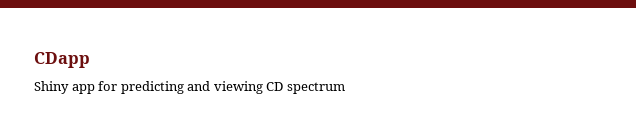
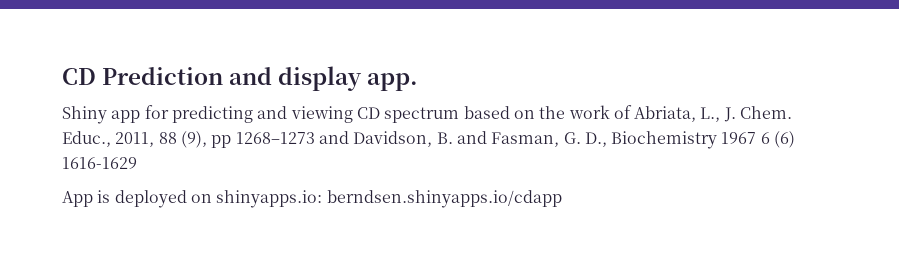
[34,52,90,68] CDapp -> [62,66,419,91] CD Prediction and display app.
(345, 88) none -> [463,105,793,122] [62,131,796,149] [62,157,137,169] [62,190,562,208] based on the work of Abriata, L., J. Chem. Educ., 2011, 88 (9), pp 1268–1273 and Davidson, B. and Fasman, G. D., Biochemistry 1967 6 (6) 1616-1629 // App is deployed on shinyapps.io: berndsen.shinyapps.io/cdapp

